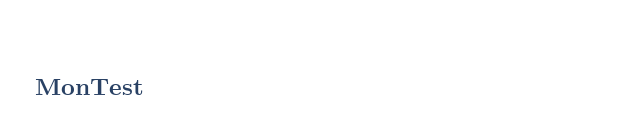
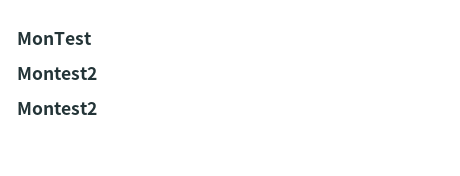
(144, 87) none -> [17,67,97,80] [17,102,97,115] // Montest2 // Montest2

